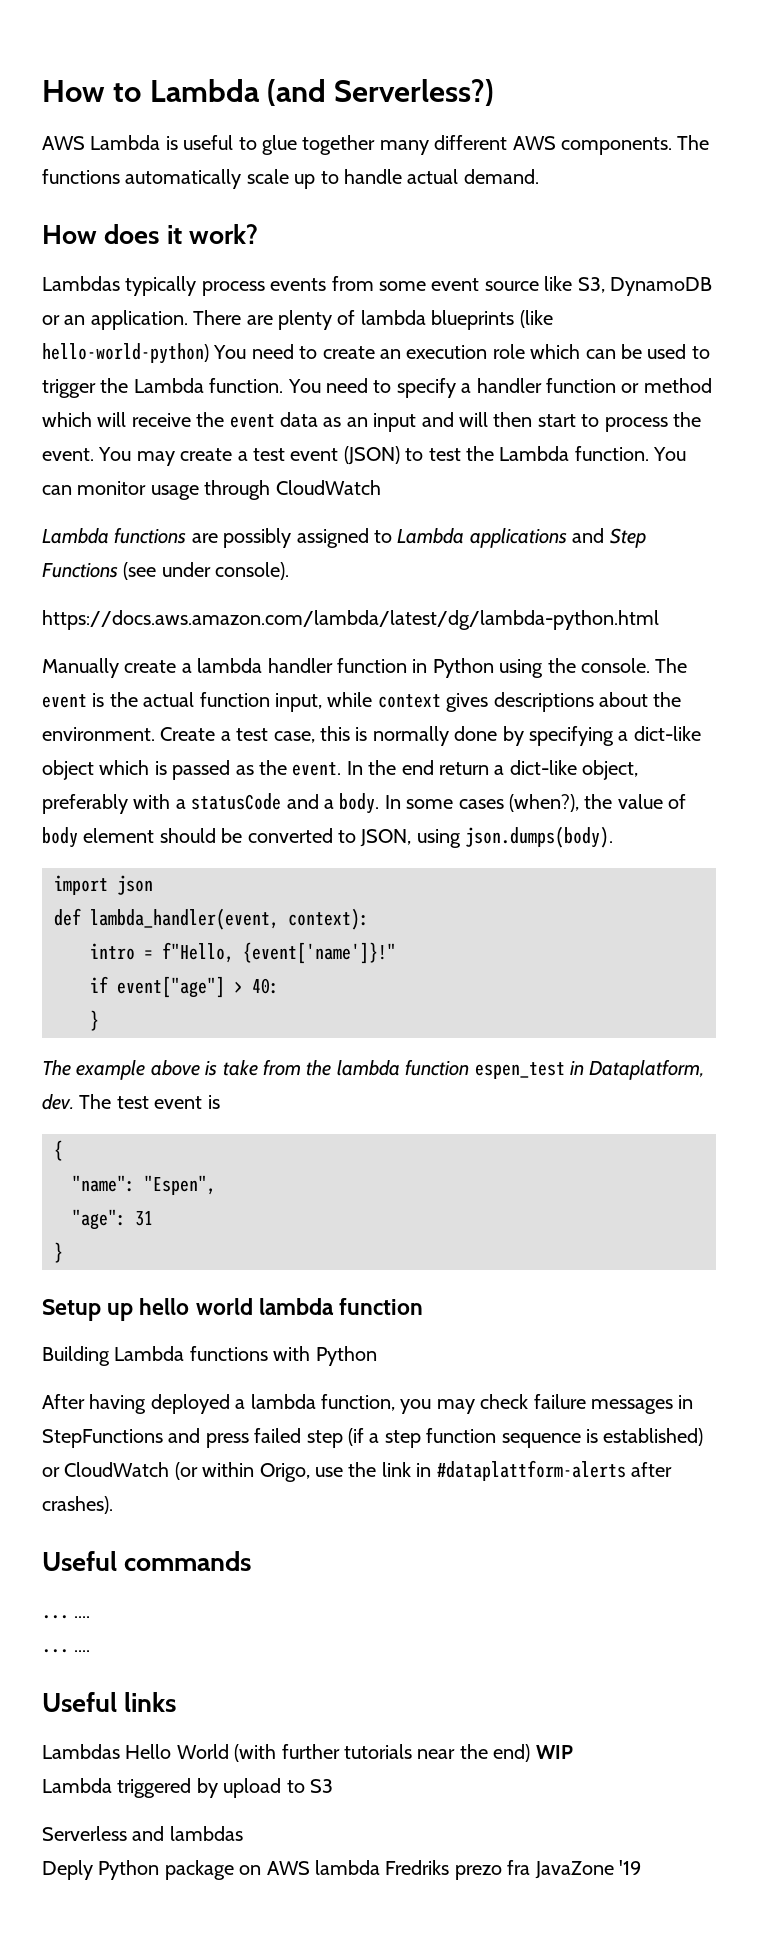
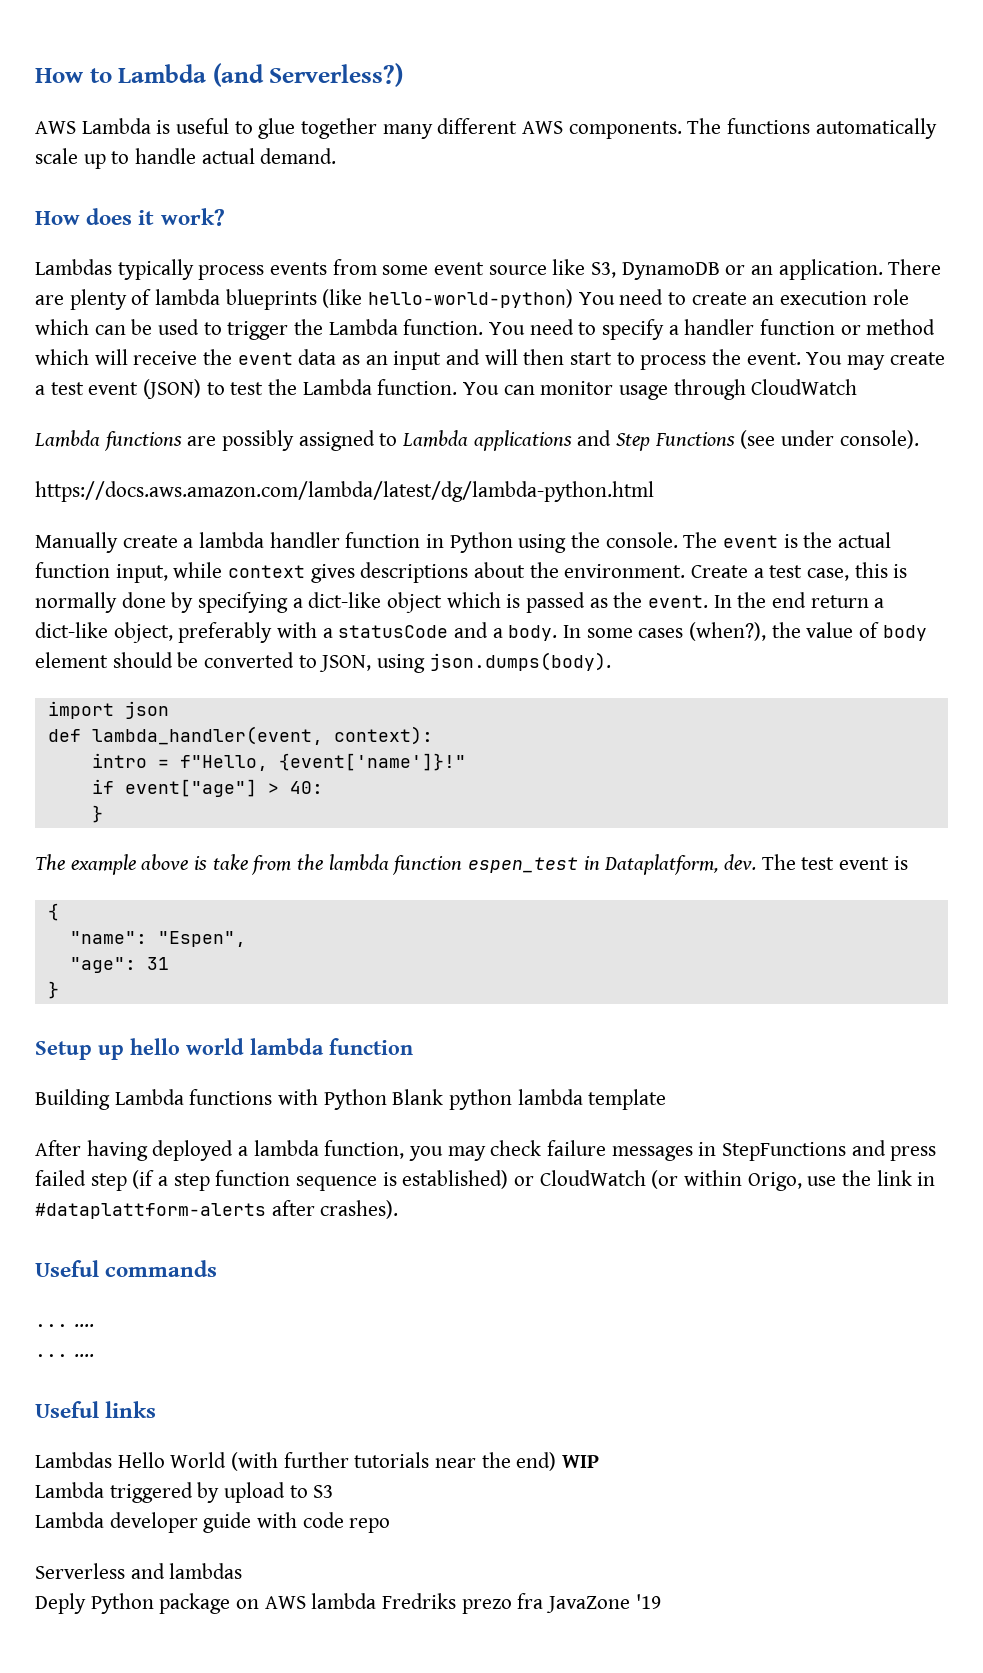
(377, 1356) none -> [392,1089,667,1110] Blank python lambda template
(333, 1786) none -> [35,1512,391,1533] // Lambda developer guide with code repo

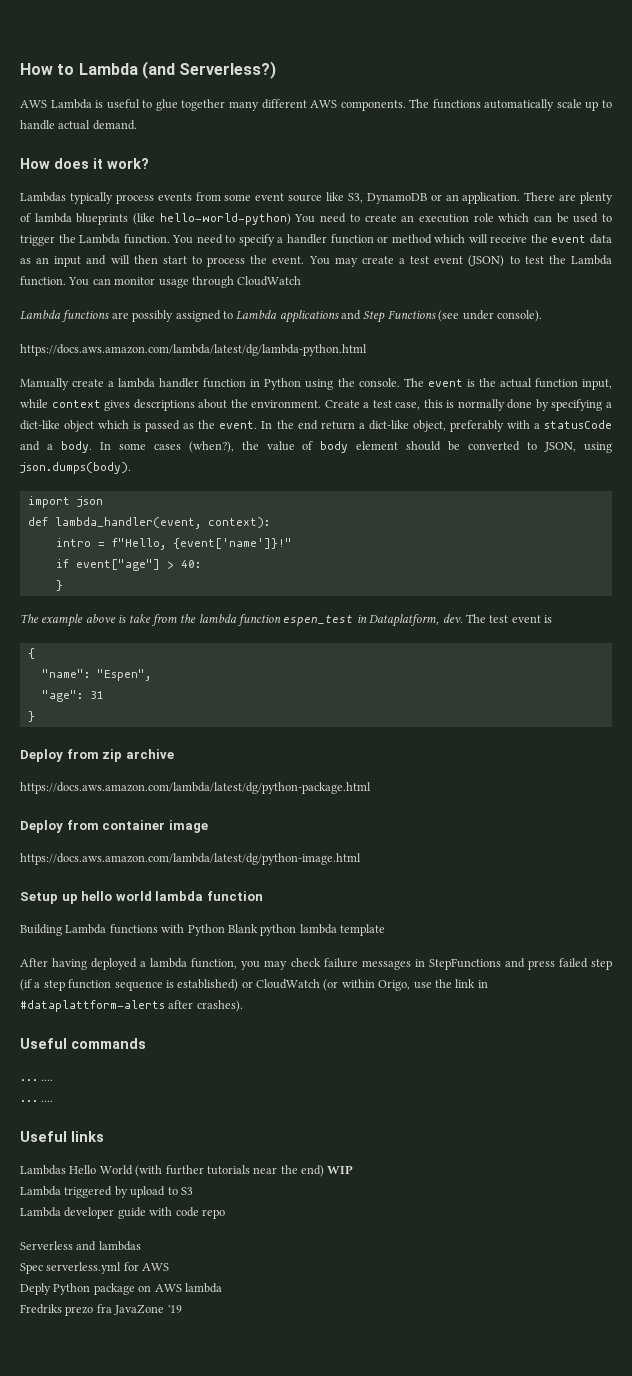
(59, 990) none -> [20,749,174,762] [20,782,371,794] [20,820,208,833] [20,853,361,865] // Deploy from zip archive // https://docs.aws.amazon.com/lambda/latest/dg/python-package.html // Deploy from container image // https://docs.aws.amazon.com/lambda/latest/dg/python-image.html
(243, 1571) none -> [20,1262,170,1274] // Spec serverless.yml for AWS
(377, 1601) none -> (222, 1288) //

